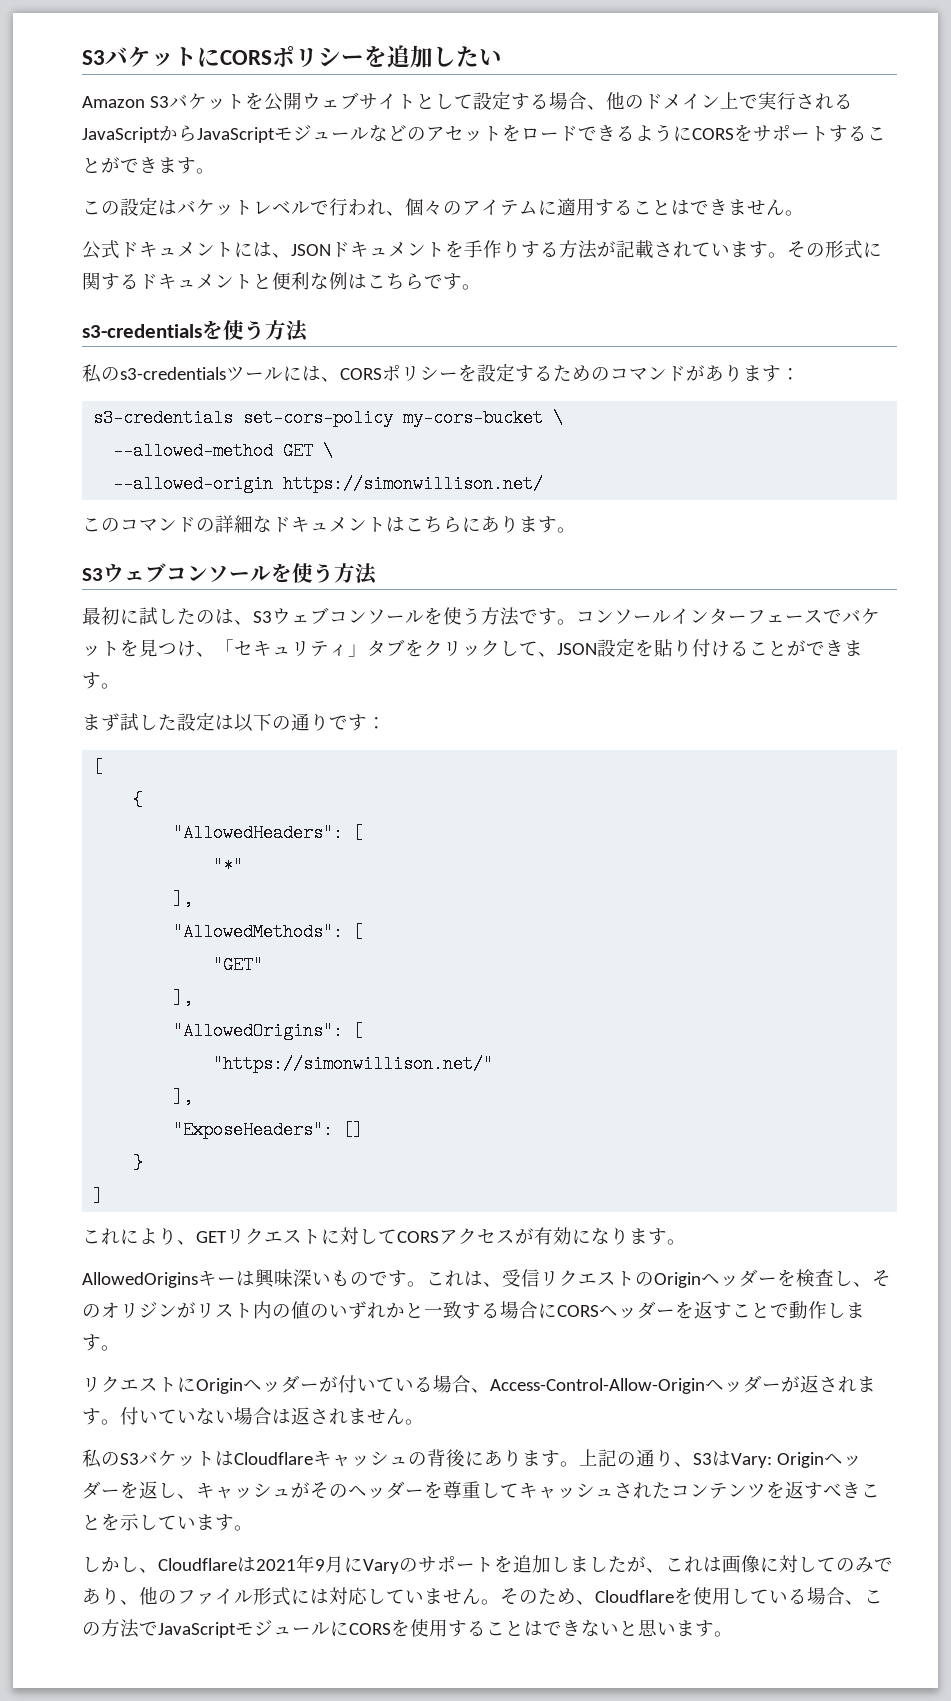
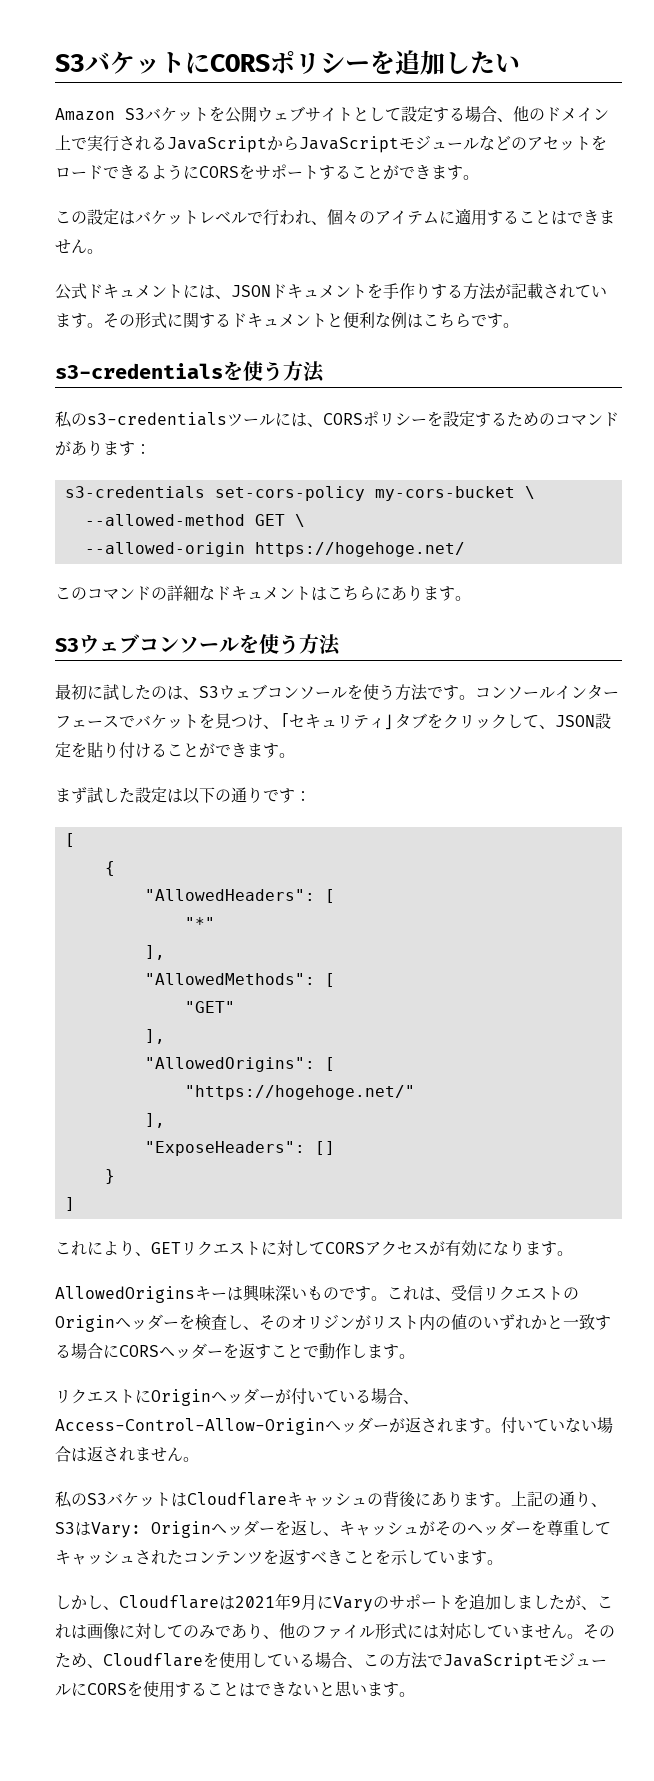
[283,475,544,493] https://simonwillison.net/ -> [254,542,465,557] https://hogehoge.net/
[213,1055,494,1073] "https://simonwillison.net/" -> [184,1085,415,1100] "https://hogehoge.net/"

